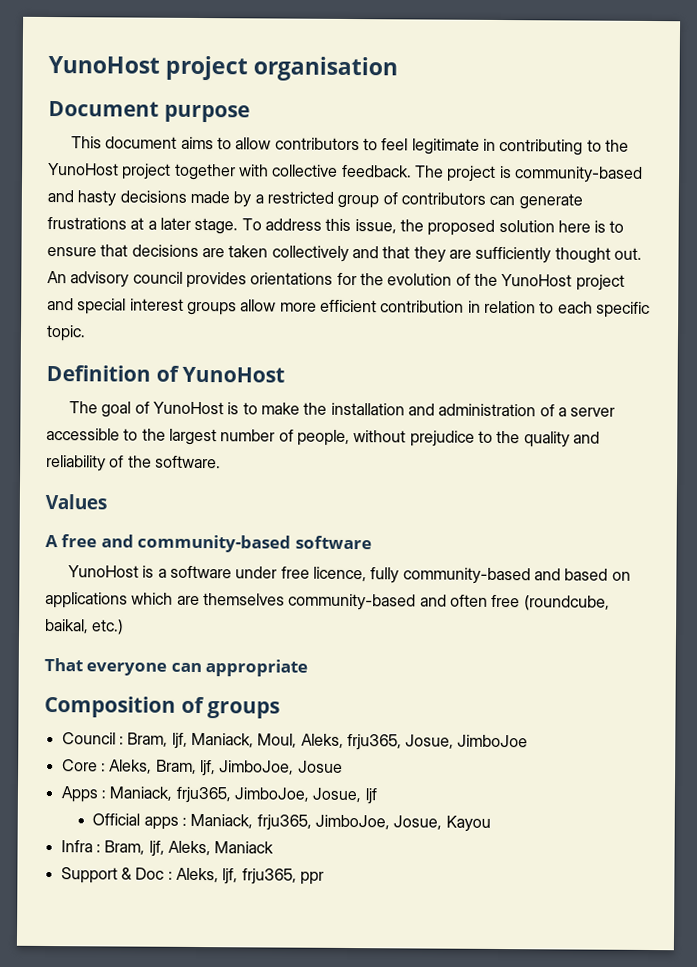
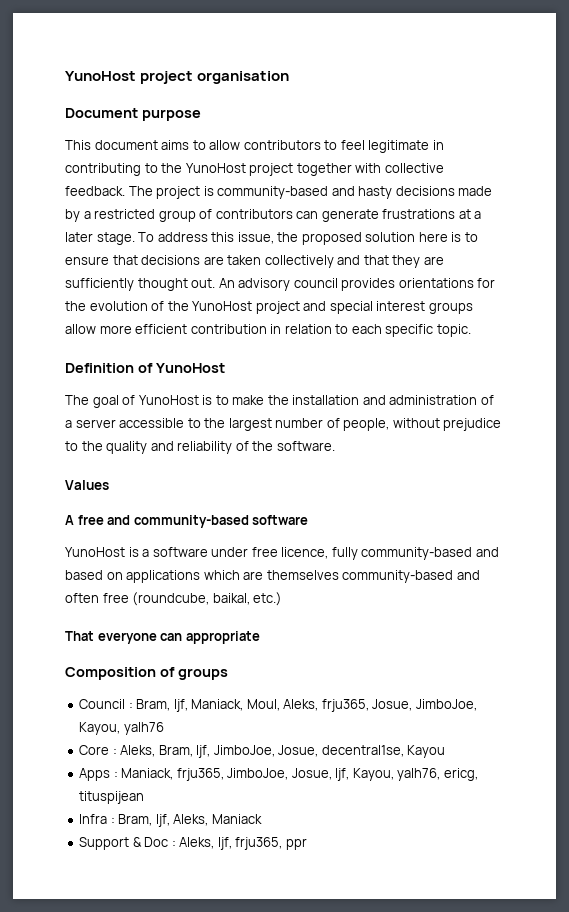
[457,734,529,748] JimboJoe -> [415,699,477,711] [79,722,164,735] JimboJoe, Kayou, yalh76
[297,760,343,773] Josue -> [278,745,446,758] Josue, decentral1se, Kayou
[364,788,377,805] [92,813,491,832] ljf // Official apps : Maniack, frju365, JimboJoe, Josue, Kayou -> [335,768,478,781] [79,791,145,804] ljf, Kayou, yalh76, ericg, tituspijean

